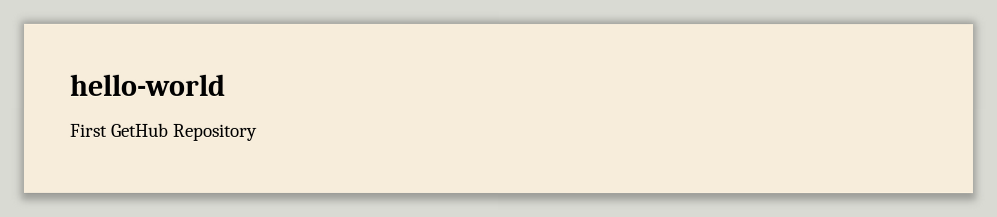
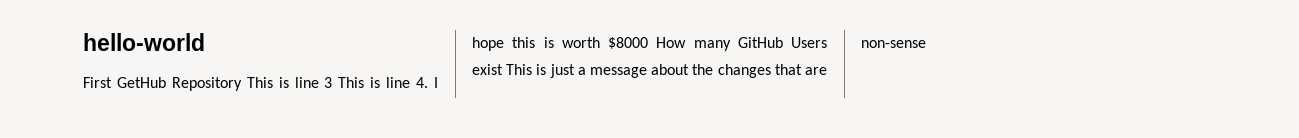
(258, 132) none -> [246,77,439,88] [472,37,827,51] [472,64,827,78] [861,40,926,48] This is line 3 This is line 4. I hope this is worth $8000 How many GitHub Users exist This is just a message about the changes that are non-sense

